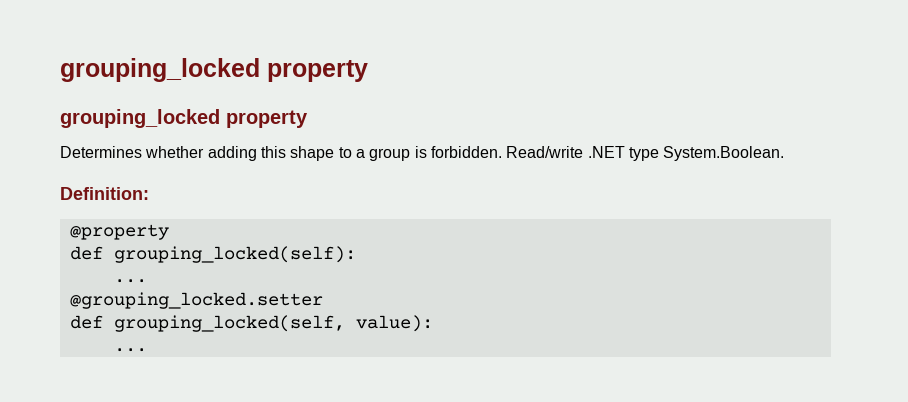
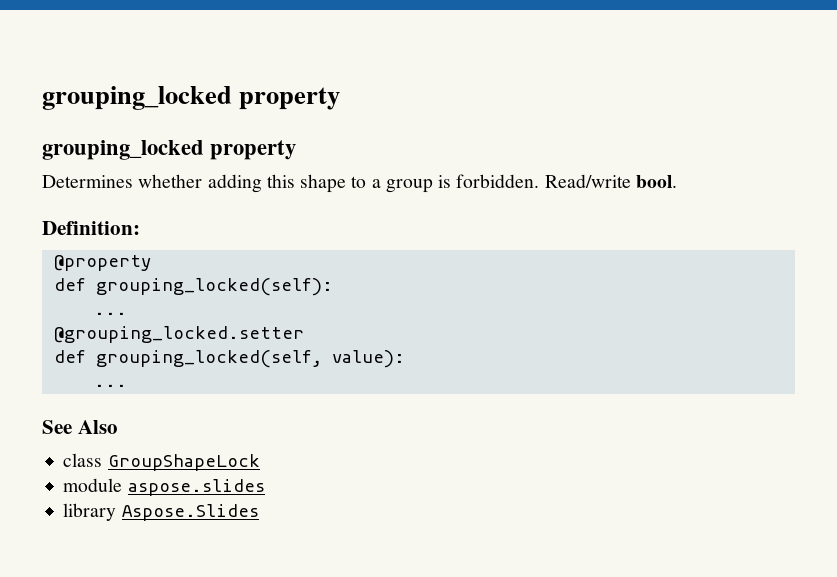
[587,146,785,161] .NET type System.Boolean. -> [635,175,677,188] bool.
(147, 350) none -> [42,420,118,434] [63,453,260,471] [63,478,265,496] [63,503,259,521] // See Also // class GroupShapeLock // module aspose.slides // library Aspose.Slides

